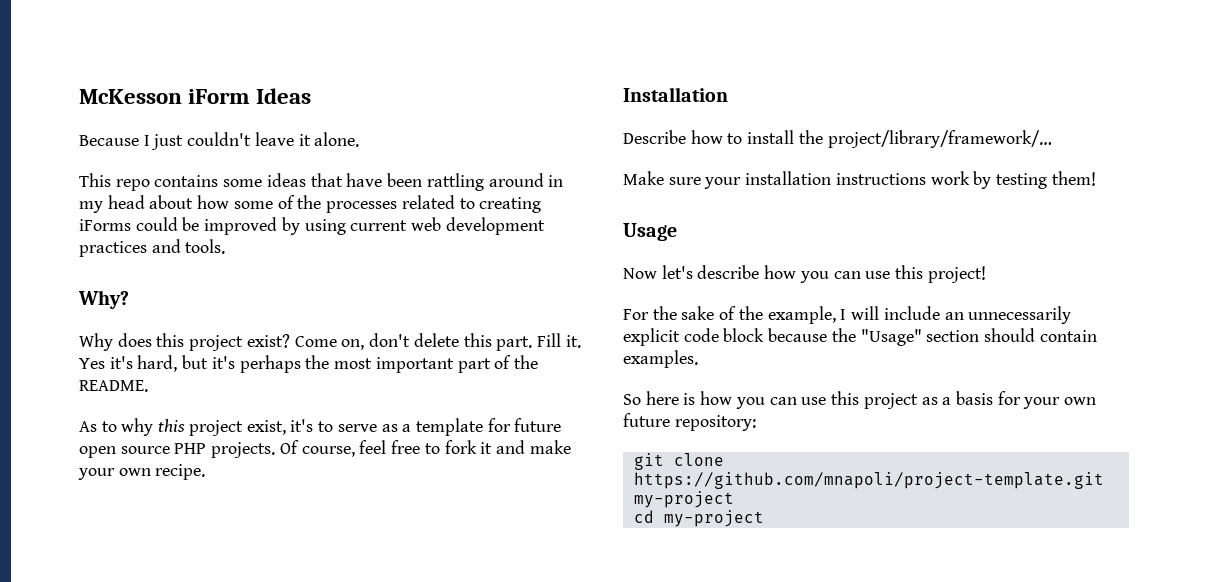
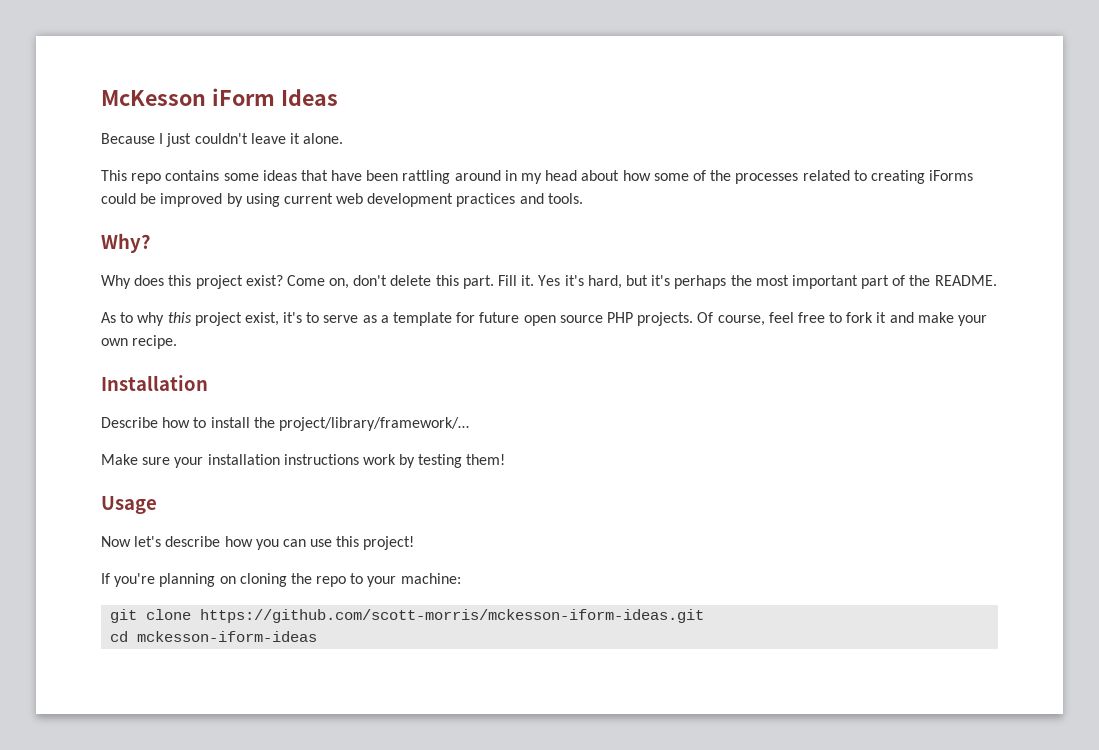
[623,306,1072,324] [623,328,1097,346] [623,350,698,368] [623,391,1097,409] [623,413,756,431] For the sake of the example, I will include an unnecessarily explicit code block because the "Usage" section should contain examples. // So here is how you can use this project as a basis for your own future repository: -> [101,573,461,587] If you're planning on cloning the repo to your machine:
[633,472,1104,489] [633,491,734,508] https://github.com/mnapoli/project-template.git my-project -> [200,609,705,623] https://github.com/scott-morris/mckesson-iform-ideas.git
[663,510,764,527] my-project -> [137,631,318,642] mckesson-iform-ideas

